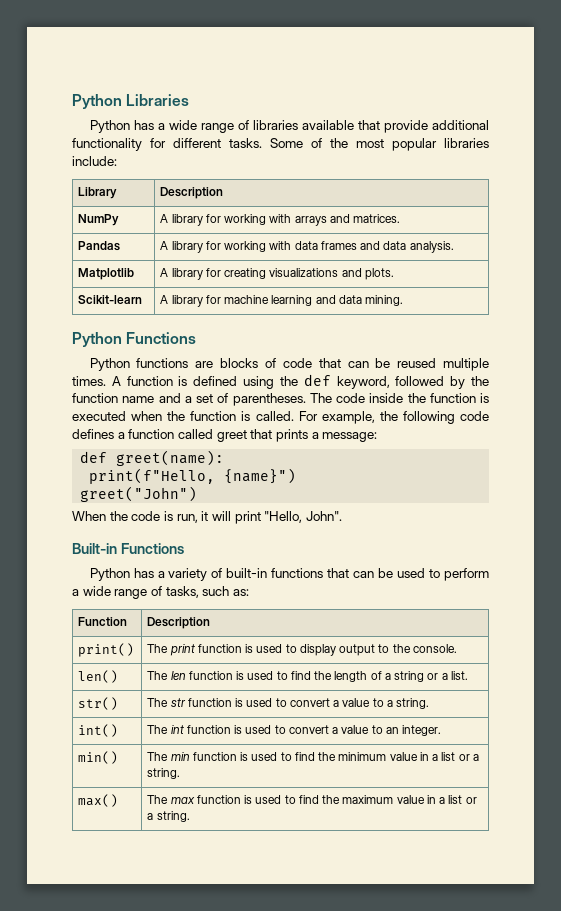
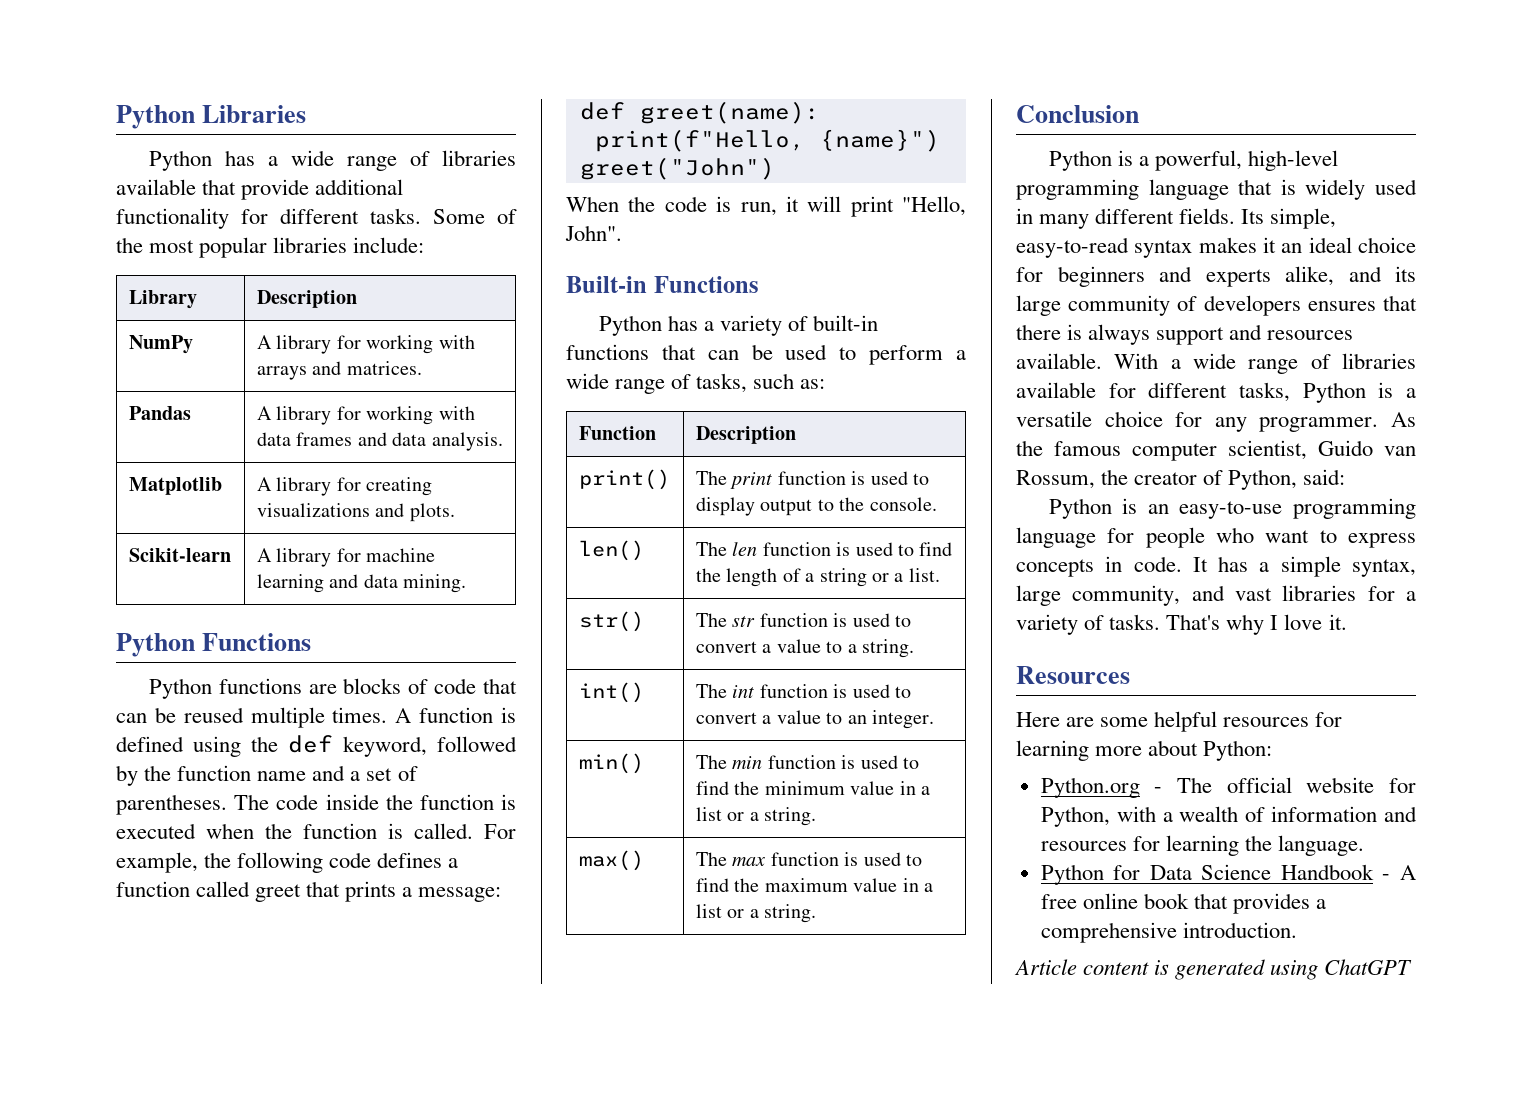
(190, 816) none -> [1016,105,1139,123] [1048,150,1339,171] [1016,179,1417,200] [1016,208,1337,229] [1016,237,1416,258] [1016,266,1416,287] [1016,295,1417,316] [1016,324,1354,345] [1016,353,1416,374] [1016,382,1416,403] [1016,411,1416,432] [1016,440,1416,461] [1016,469,1346,490] [1048,498,1416,519] [1016,527,1416,548] [1016,556,1416,577] [1016,585,1416,606] [1016,614,1347,635] [1016,666,1130,684] [1016,711,1343,732] [1016,740,1273,761] [1040,777,1416,798] [1040,806,1417,827] [1040,835,1365,856] [1040,864,1416,885] [1040,893,1327,914] [1040,922,1297,943] [1014,959,1413,980] // Conclusion // Python is a powerful, high-level programming language that is widely used in many different fields. Its simple, easy-to-read syntax makes it an ideal choice for beginners and experts alike, and its large community of developers ensures that there is always support and resources available. With a wide range of libraries available for different tasks, Python is a versatile choice for any programmer. As the famous computer scientist, Guido van Rossum, the creator of Python, said: // Python is an easy-to-use programming language for people who want to express concepts in code. It has a simple syntax, large community, and vast libraries for a variety of tasks. That's why I love it. // Resources // Here are some helpful resources for learning more about Python: // Python.org - The official website for Python, with a wealth of information and resources for learning the language. // Python for Data Science Handbook - A free online book that provides a comprehensive introduction. // Article content is generated using ChatGPT

